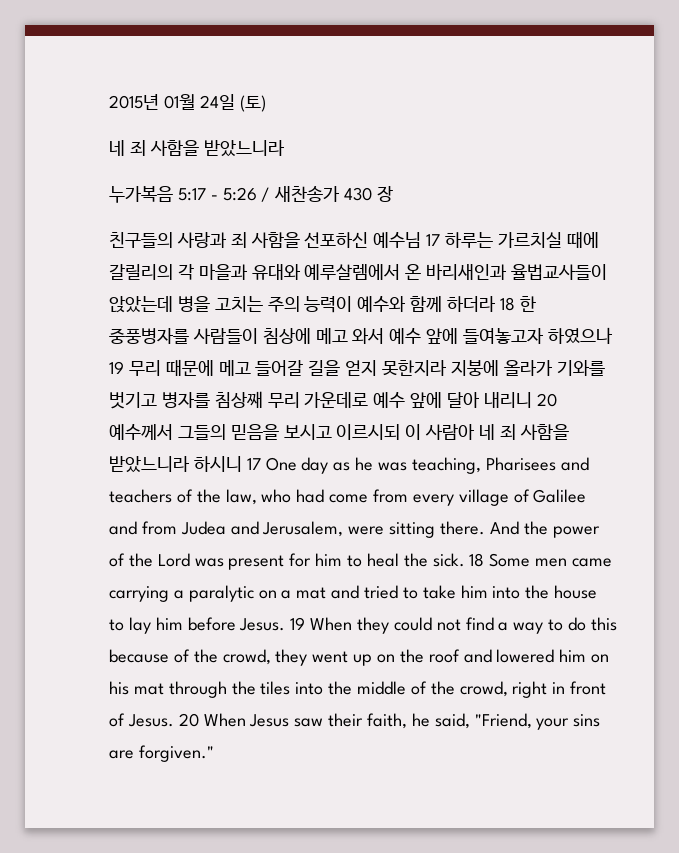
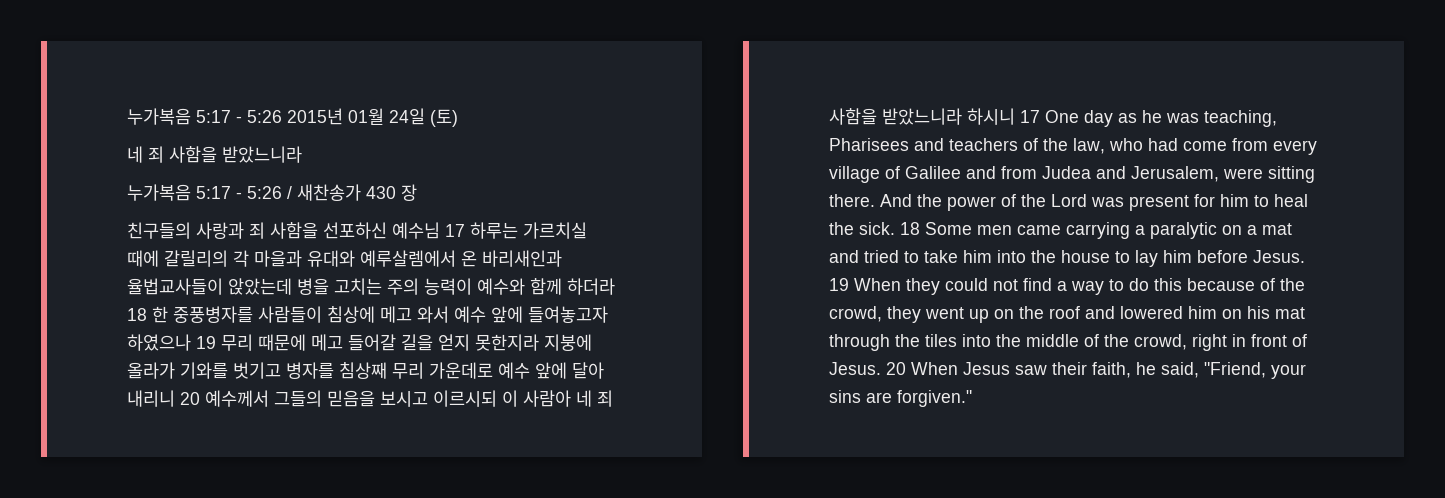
(109, 102) none -> [127,108,282,125] 누가복음 5:17 - 5:26

